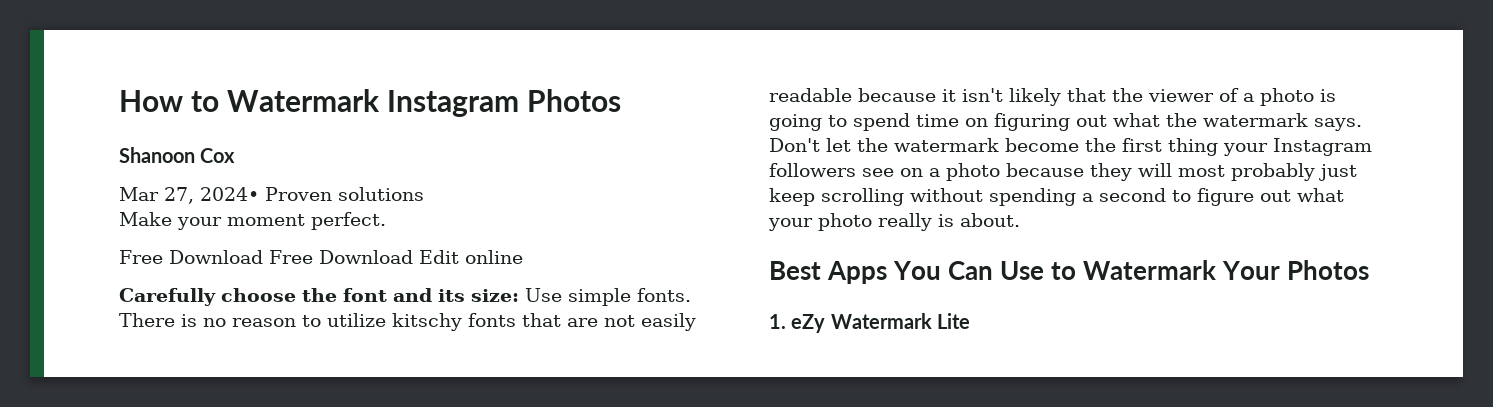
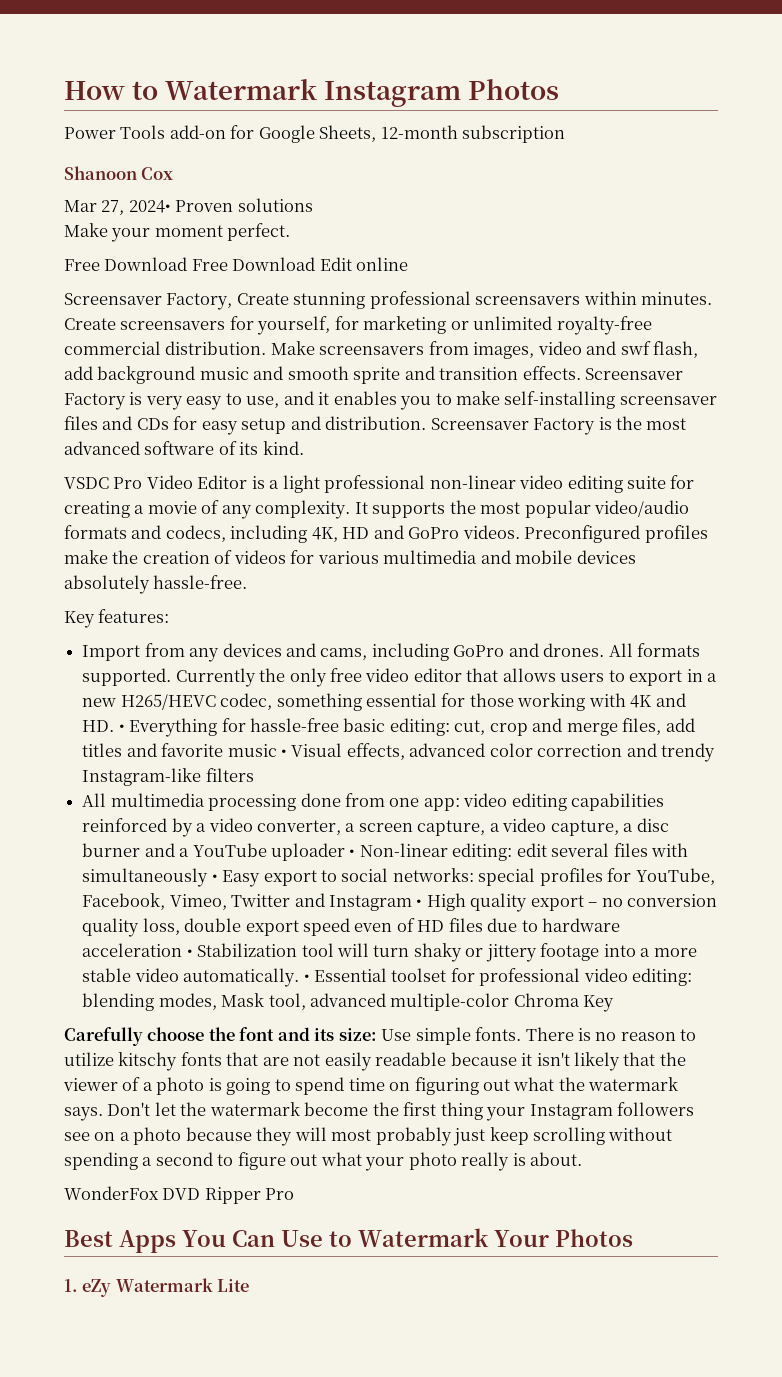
(622, 100) none -> [64,125,566,143] // Power Tools add-on for Google Sheets, 12-month subscription
(523, 257) none -> [64,291,713,310] [64,316,652,335] [64,341,699,359] [64,366,684,384] [64,391,717,410] [64,416,687,435] [64,441,304,455] [64,475,695,493] [64,500,690,519] [64,525,708,543] [64,550,636,564] [64,575,248,594] [64,609,170,628] [82,643,701,662] [82,668,718,687] [82,693,686,711] [82,718,695,737] [82,743,716,762] [82,768,254,786] [82,793,665,811] [82,818,669,837] [82,843,689,861] [82,868,715,887] [82,893,718,912] [82,918,621,937] [82,943,697,962] [82,968,693,987] [82,993,615,1012] // Screensaver Factory, Create stunning professional screensavers within minutes. Create screensavers for yourself, for marketing or unlimited royalty-free commercial distribution. Make screensavers from images, video and swf flash, add background music and smooth sprite and transition effects. Screensaver Factory is very easy to use, and it enables you to make self-installing screensaver files and CDs for easy setup and distribution. Screensaver Factory is the most advanced software of its kind. // VSDC Pro Video Editor is a light professional non-linear video editing suite for creating a movie of any complexity. It supports the most popular video/audio formats and codecs, including 4K, HD and GoPro videos. Preconfigured profiles make the creation of videos for various multimedia and mobile devices absolutely hassle-free. // Key features: // Import from any devices and cams, including GoPro and drones. All formats supported. Сurrently the only free video editor that allows users to export in a new H265/HEVC codec, something essential for those working with 4K and HD. • Everything for hassle-free basic editing: cut, crop and merge files, add titles and favorite music • Visual effects, advanced color correction and trendy Instagram-like filters // All multimedia processing done from one app: video editing capabilities reinforced by a video converter, a screen capture, a video capture, a disc burner and a YouTube uploader • Non-linear editing: edit several files with simultaneously • Easy export to social networks: special profiles for YouTube, Facebook, Vimeo, Twitter and Instagram • High quality export – no conversion quality loss, double export speed even of HD files due to hardware acceleration • Stabilization tool will turn shaky or jittery footage into a more stable video automatically. • Essential toolset for professional video editing: blending modes, Mask tool, advanced multiple-color Chroma Key
(1020, 220) none -> [64,1186,295,1204] // WonderFox DVD Ripper Pro

